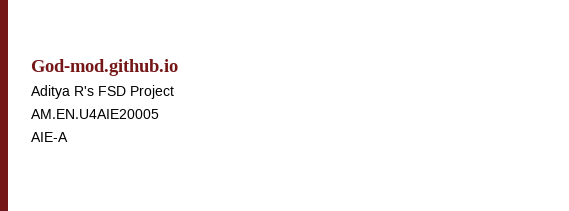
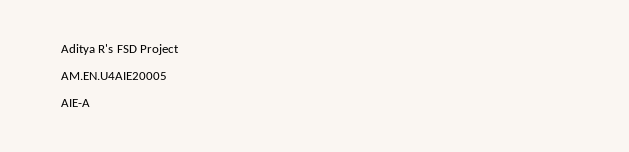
[31,59,178,76] God-mod.github.io // -> (61, 49) none

